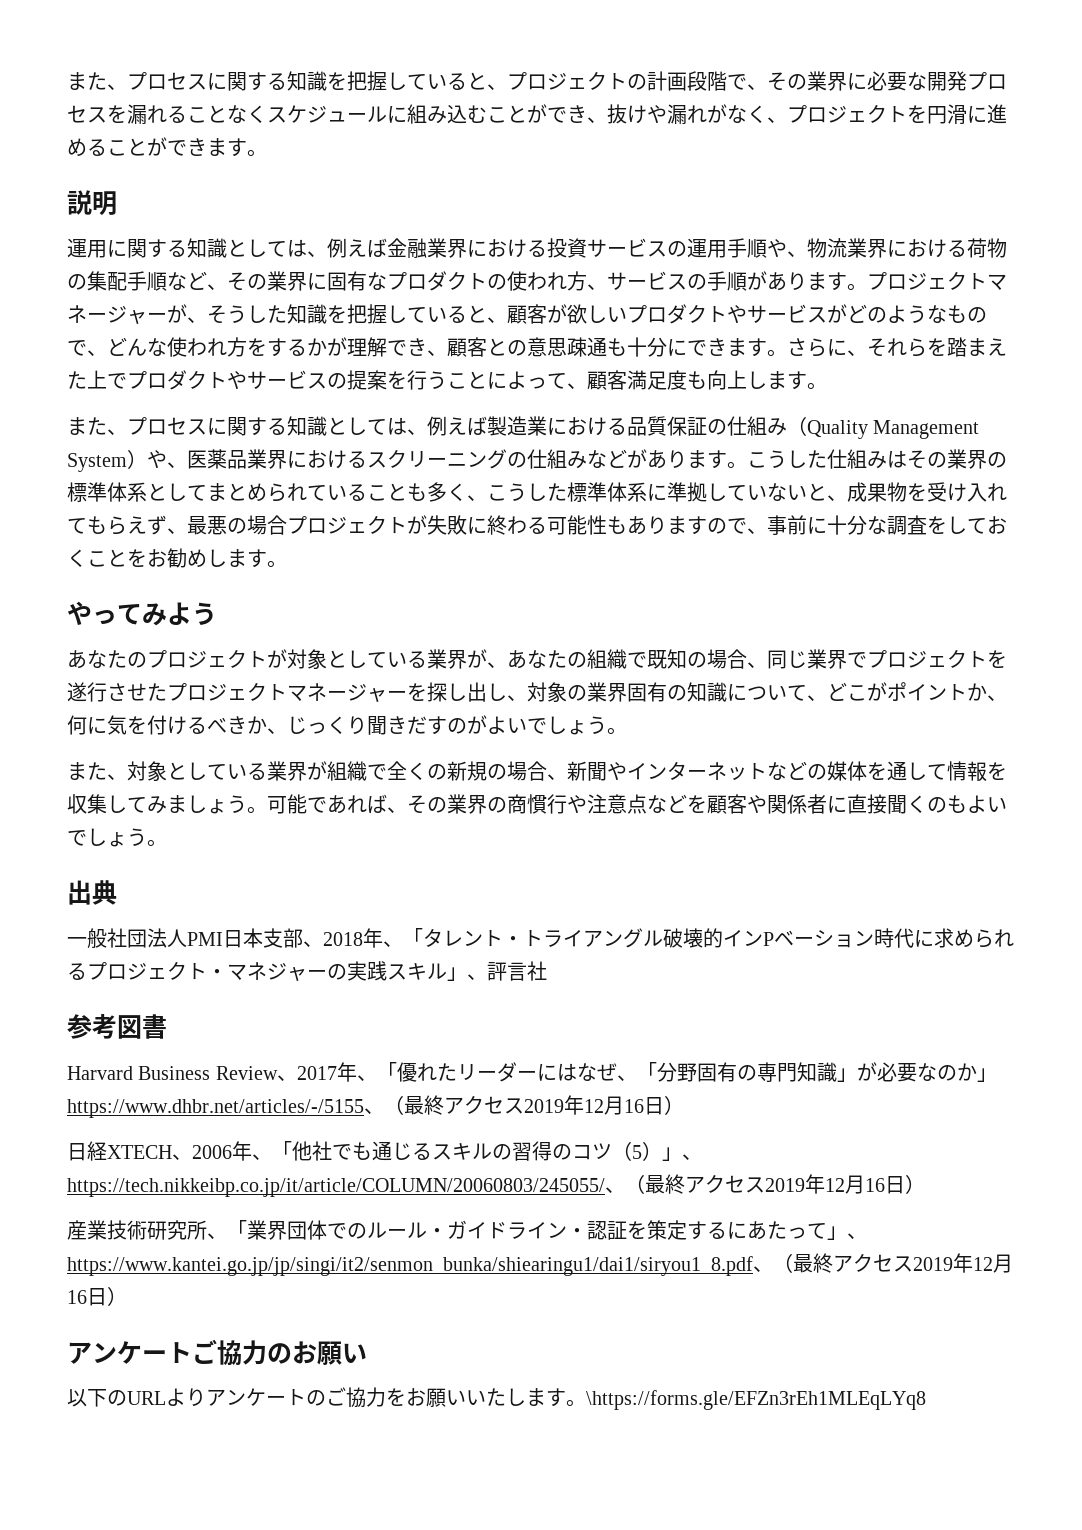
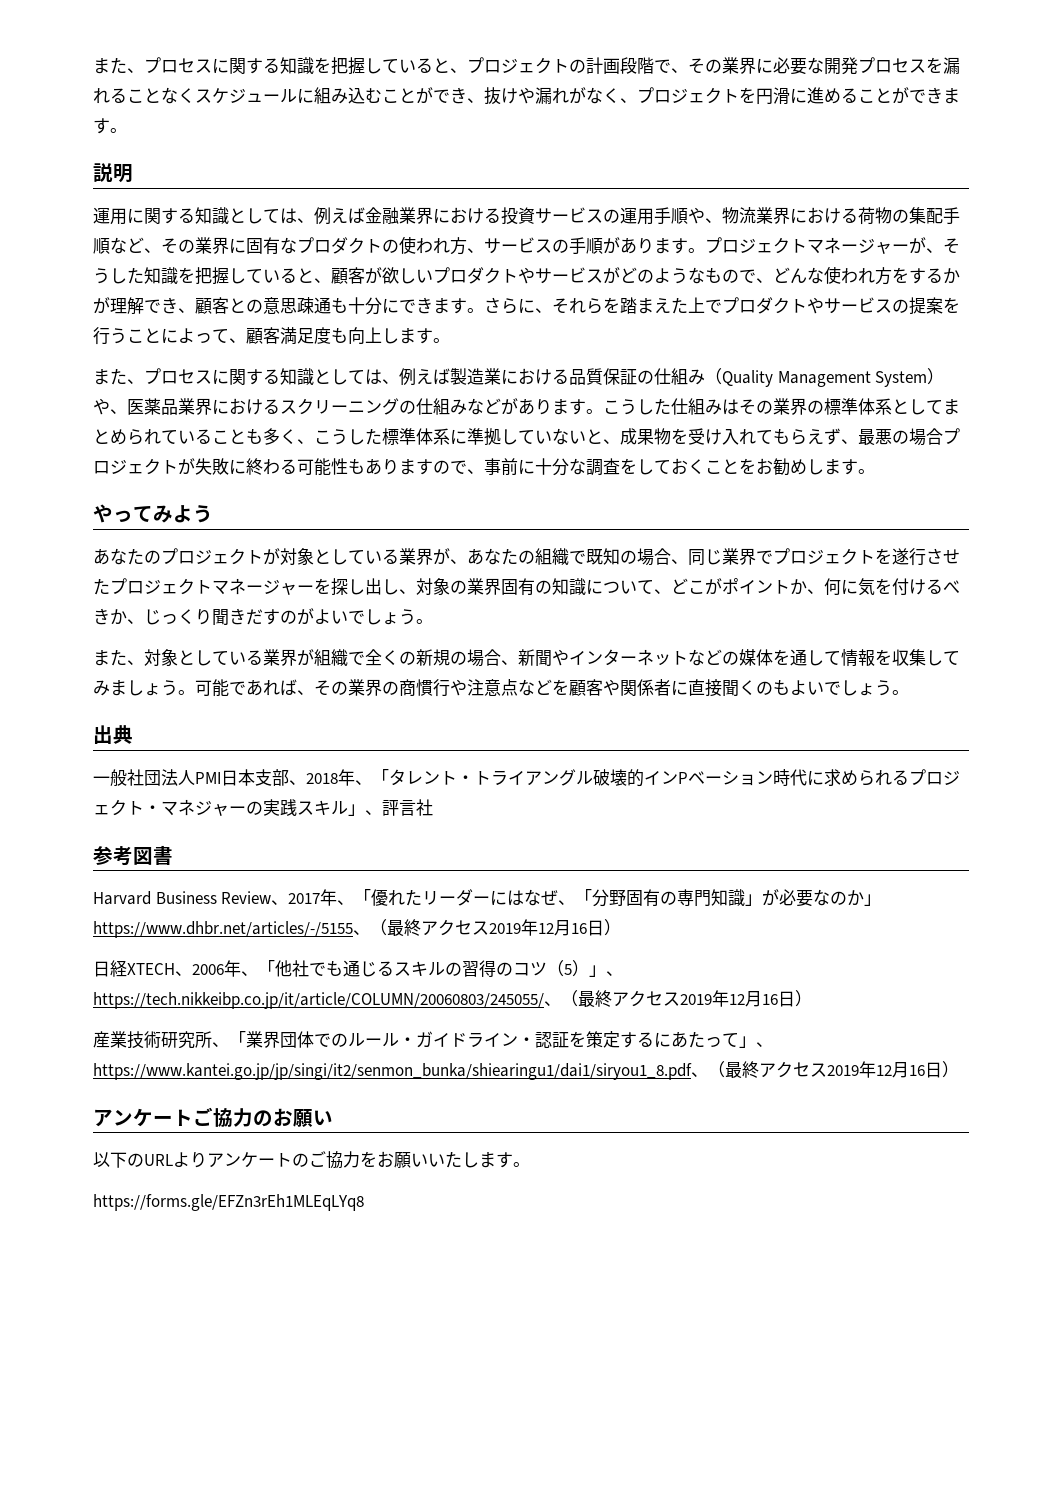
[586,1390,926,1410] \https://forms.gle/EFZn3rEh1MLEqLYq8 -> [93,1194,364,1211] // https://forms.gle/EFZn3rEh1MLEqLYq8

